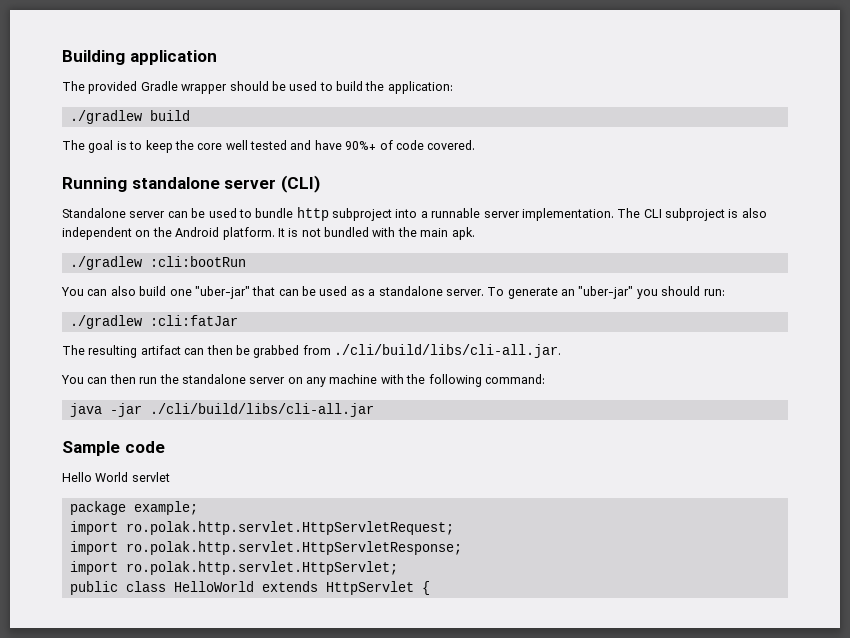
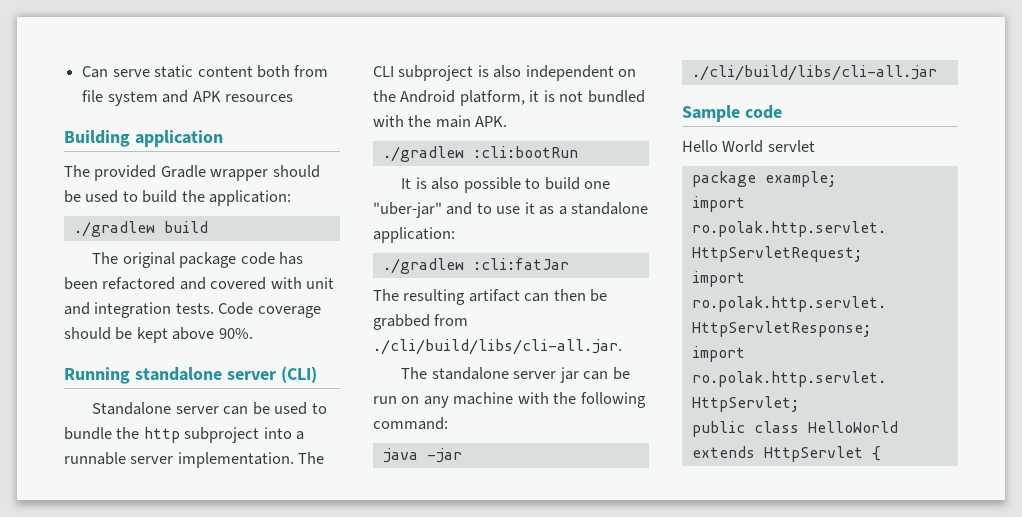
(62, 57) none -> [82,65,329,78] [82,90,293,106] Can serve static content both from file system and APK resources //
[88,140,476,153] goal is to keep the core well tested and have 90%+ of code covered. -> [122,252,304,268] [64,277,335,290] [64,302,321,318] [64,327,253,343] original package code has been refactored and covered with unit and integration tests. Code coverage should be kept above 90%.
(294, 213) none -> [116,427,140,439] the
[222,227,285,240] platform. It -> [459,90,540,106] platform, it
[451,227,475,240] apk. -> [475,116,508,127] APK.
[61,286,725,299] You can also build one "uber-jar" that can be used as a standalone server. To generate an "uber-jar" you should run: -> [401,177,611,193] [373,202,649,218] [373,227,455,243] It is also possible to build one "uber-jar" and to use it as a standalone application:
[61,374,286,384] You can then run the standalone server -> [401,367,630,383] [373,396,397,404] The standalone server jar can be run

